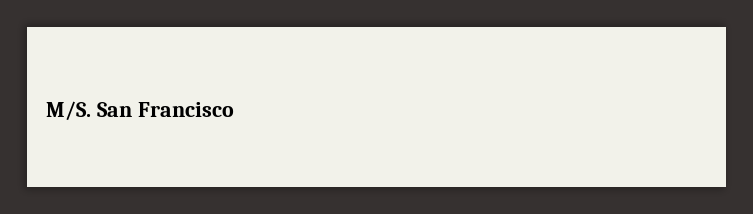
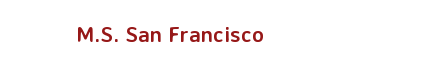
[46,101,91,121] M/S. -> [76,27,119,42] M.S.

